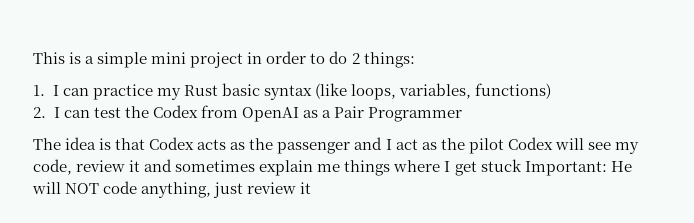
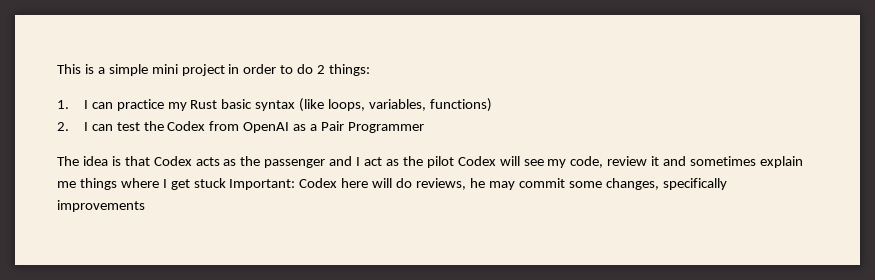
[610,161,632,172] [32,181,312,198] He will NOT code anything, just review it -> [299,178,727,190] [57,200,145,212] Codex here will do reviews, he may commit some changes, specifically improvements

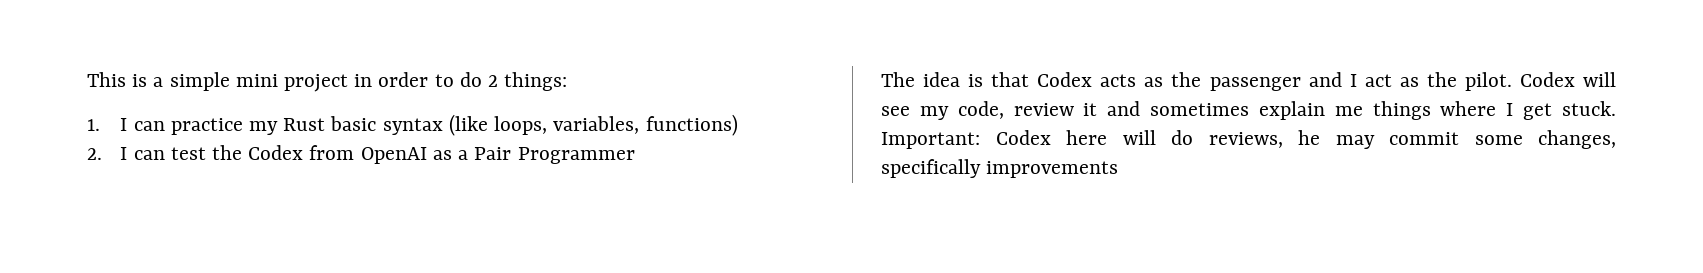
[426,156,454,168] pilot -> [1464,72,1512,91] pilot.
[193,178,226,188] stuck -> [1562,101,1616,116] stuck.

